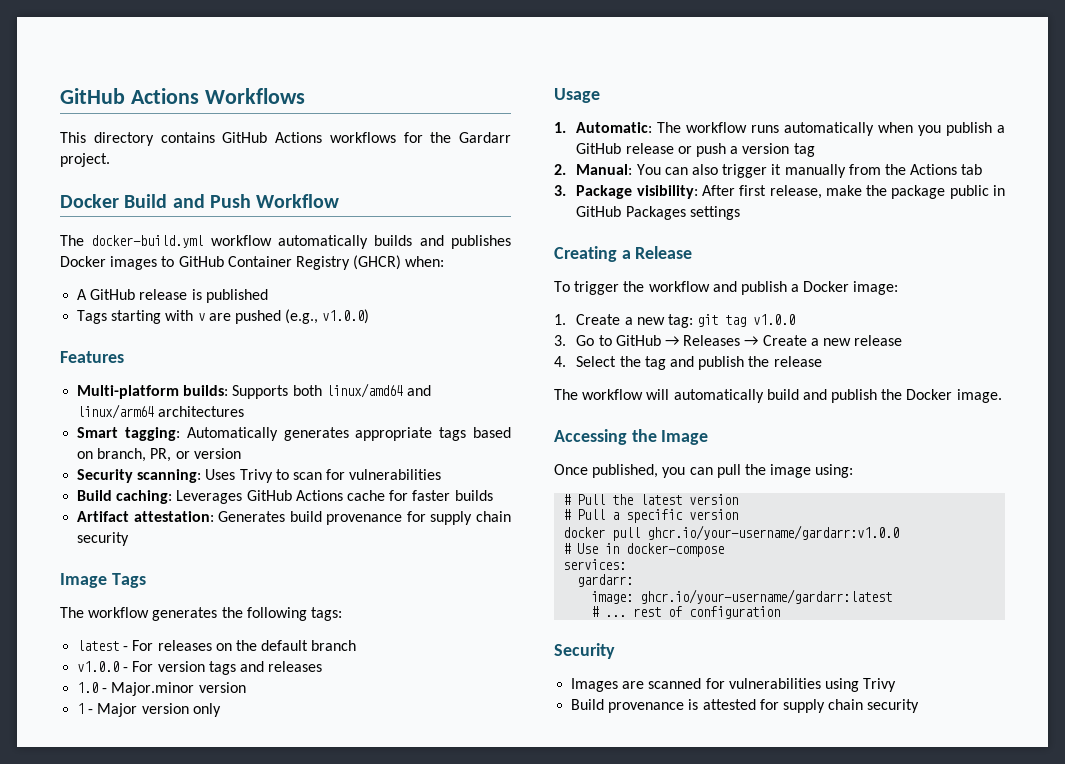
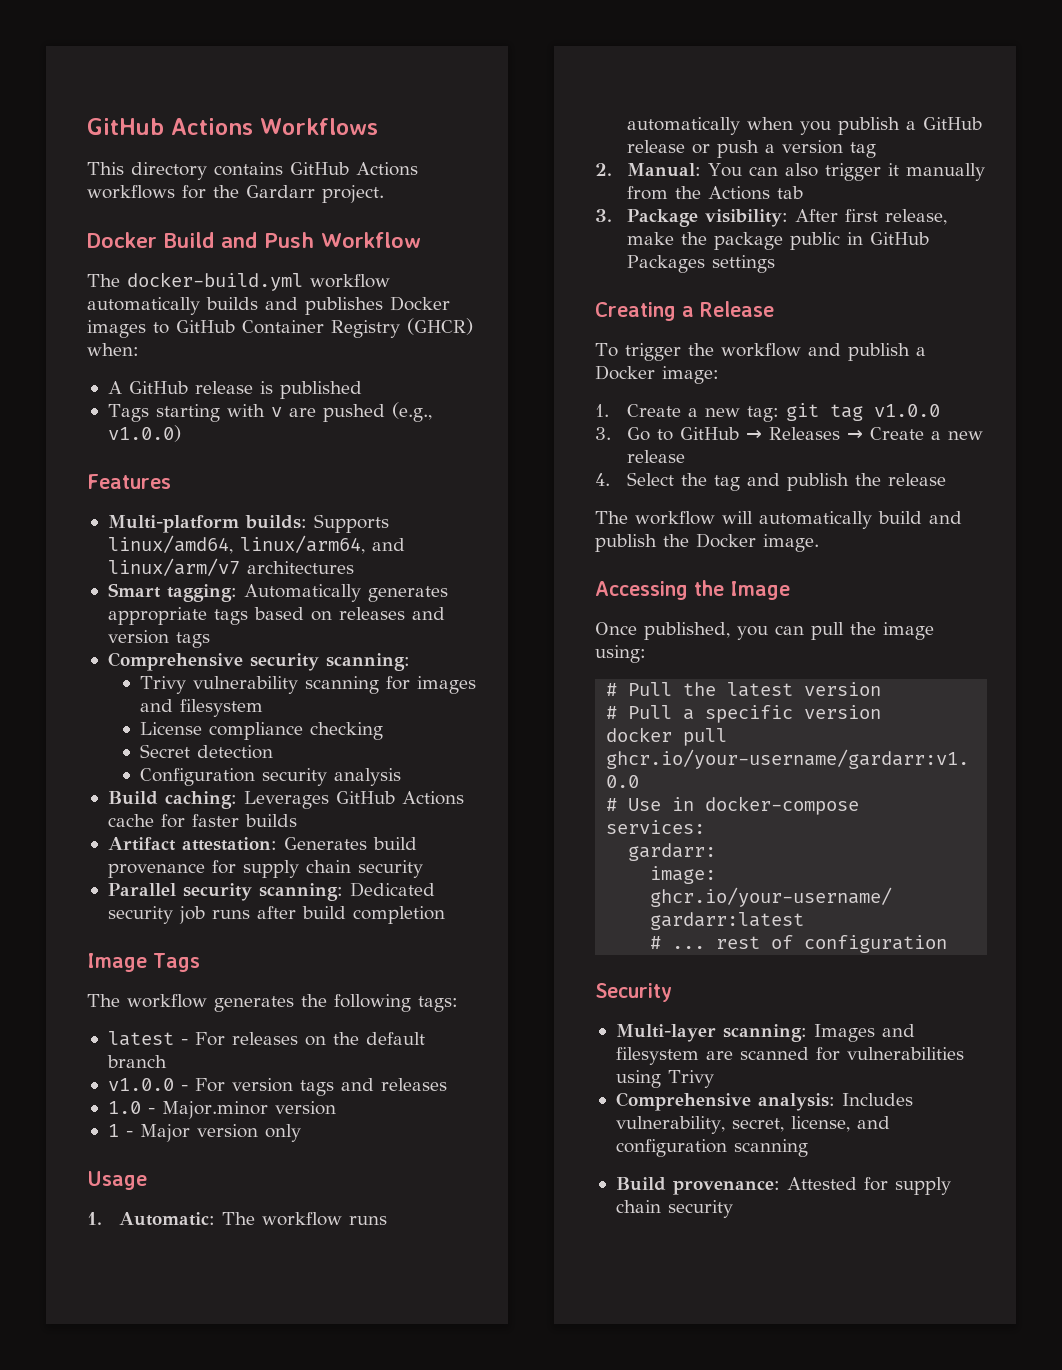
[292,383,431,398] [77,404,155,419] both linux/amd64 and linux/arm64 -> [107,535,405,554] [107,558,240,576] linux/amd64, linux/arm64, and linux/arm/v7
[97,448,241,462] [77,469,442,483] branch, PR, or version // Security scanning: Uses Trivy to scan for vulnerabilities -> [338,607,445,620] [107,630,210,648] [107,652,410,671] [139,676,476,694] [139,699,263,717] [139,722,383,740] [139,744,273,759] [139,768,401,786] releases and version tags // Comprehensive security scanning: // Trivy vulnerability scanning for images and filesystem // License compliance checking // Secret detection // Configuration security analysis
(130, 539) none -> [107,882,435,901] [107,906,445,924] // Parallel security scanning: Dedicated security job runs after build completion
[571,678,619,692] Images -> [615,1024,915,1042] [615,1047,699,1065] Multi-layer scanning: Images and filesystem
[571,699,756,713] Build provenance is attested -> [615,1092,913,1111] [615,1116,890,1134] [615,1139,808,1157] [615,1177,857,1195] Comprehensive analysis: Includes vulnerability, secret, license, and configuration scanning // Build provenance: Attested

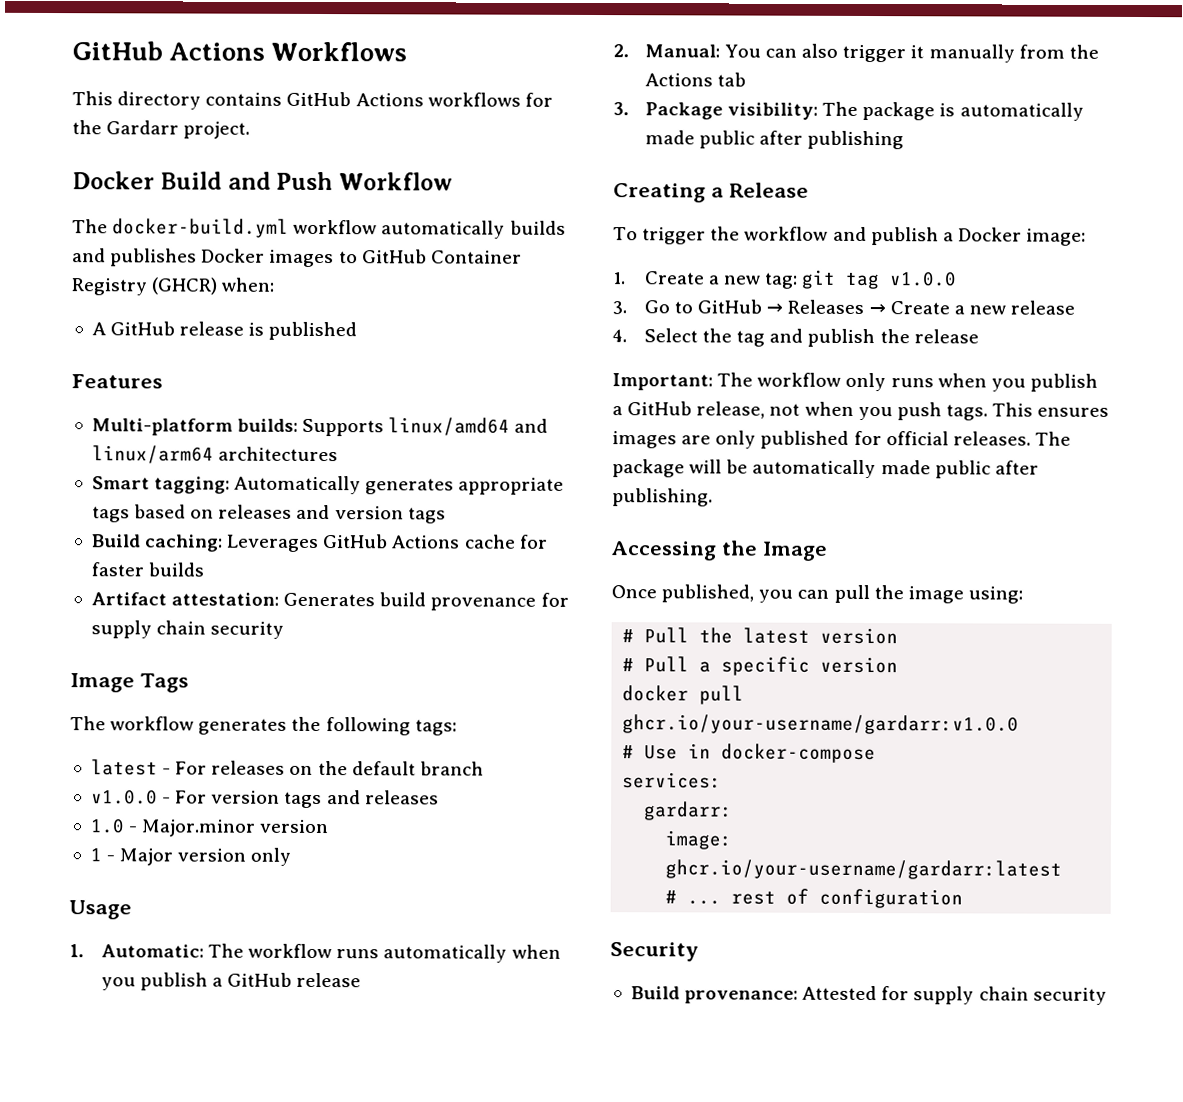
[107,402,432,422] [107,425,181,442] // Tags starting with v are pushed (e.g., v1.0.0) -> (358, 331) none
[107,535,405,554] [107,558,240,576] linux/amd64, linux/arm64, and linux/arm/v7 -> [388,417,549,436] [91,445,214,464] linux/amd64 and linux/arm64
[107,652,410,671] [139,676,476,694] [139,699,263,717] [139,722,383,740] [139,744,273,759] [139,768,401,786] // Comprehensive security scanning: // Trivy vulnerability scanning for images and filesystem // License compliance checking // Secret detection // Configuration security analysis -> (446, 515) none
[107,882,435,901] [107,906,445,924] // Parallel security scanning: Dedicated security job runs after build completion -> (285, 630) none
[691,140,876,158] or push a version tag -> (362, 980) none
[794,209,947,225] [626,232,929,250] [626,255,775,273] After first release, make the package public in GitHub Packages settings -> [822,101,1084,121] [644,130,905,150] The package is automatically made public after publishing
[595,511,962,529] [595,533,819,552] The workflow will automatically build and publish the Docker image. -> [612,372,1098,392] [612,401,1110,421] [612,430,1071,449] [612,459,1039,479] [612,488,713,507] Important: The workflow only runs when you publish a GitHub release, not when you push tags. This ensures images are only published for official releases. The package will be automatically made public after publishing.
[615,1024,915,1042] [615,1047,964,1065] [615,1070,714,1088] [615,1092,913,1111] [615,1116,890,1134] [615,1139,808,1157] // Multi-layer scanning: Images and filesystem are scanned for vulnerabilities using Trivy // Comprehensive analysis: Includes vulnerability, secret, license, and configuration scanning -> (699, 952) none

